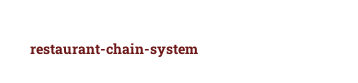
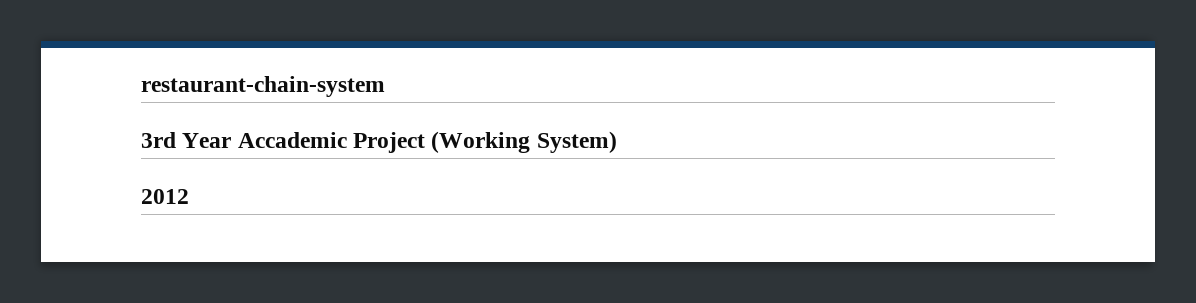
(198, 50) none -> [141,131,617,153] [141,189,189,204] // 3rd Year Accademic Project (Working System) // 2012

